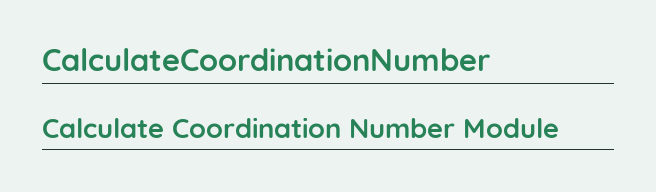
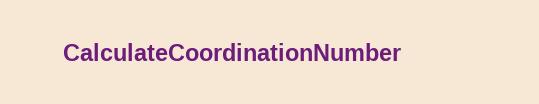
[42,117,559,138] // Calculate Coordination Number Module -> (401, 52) none

